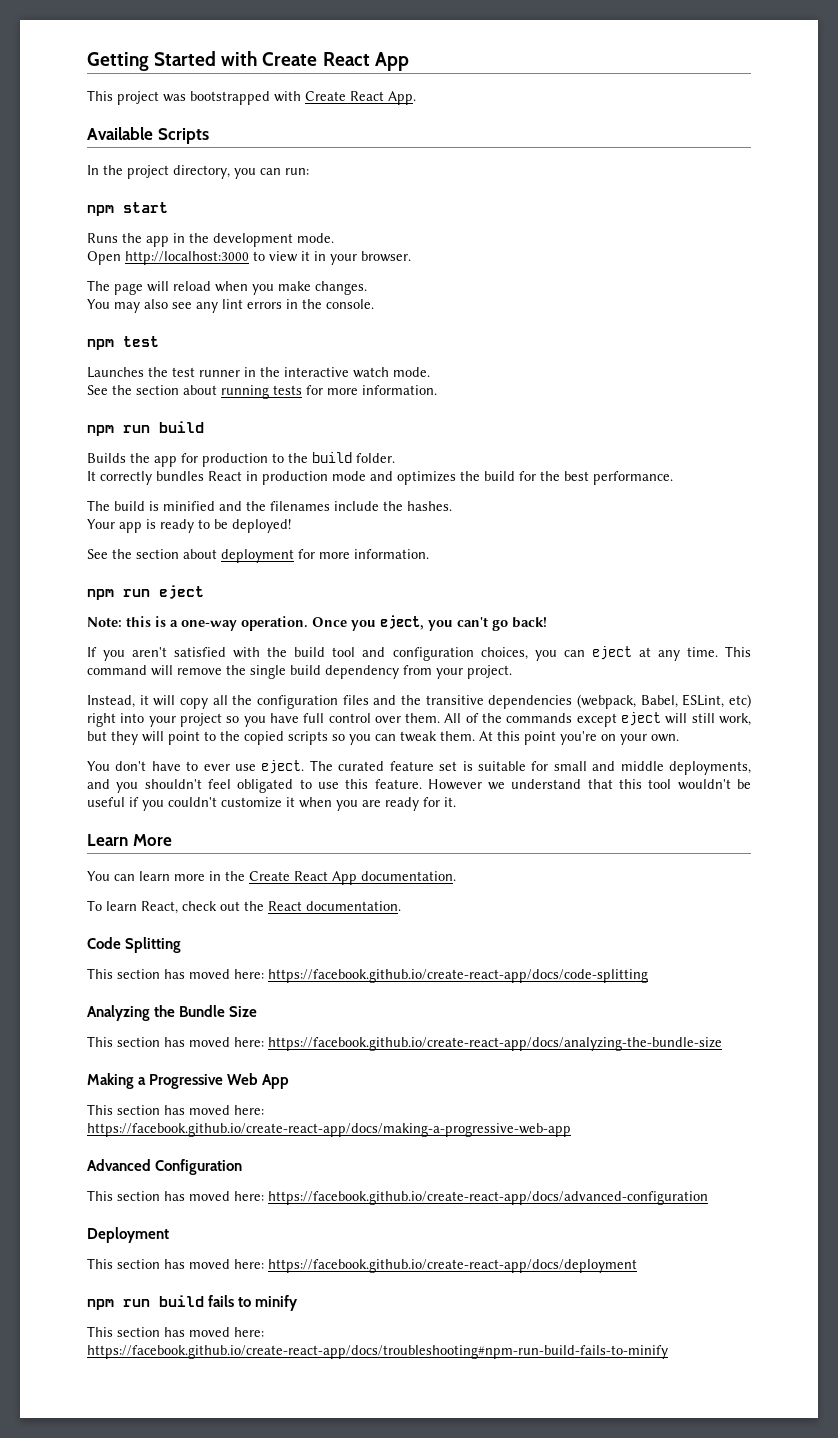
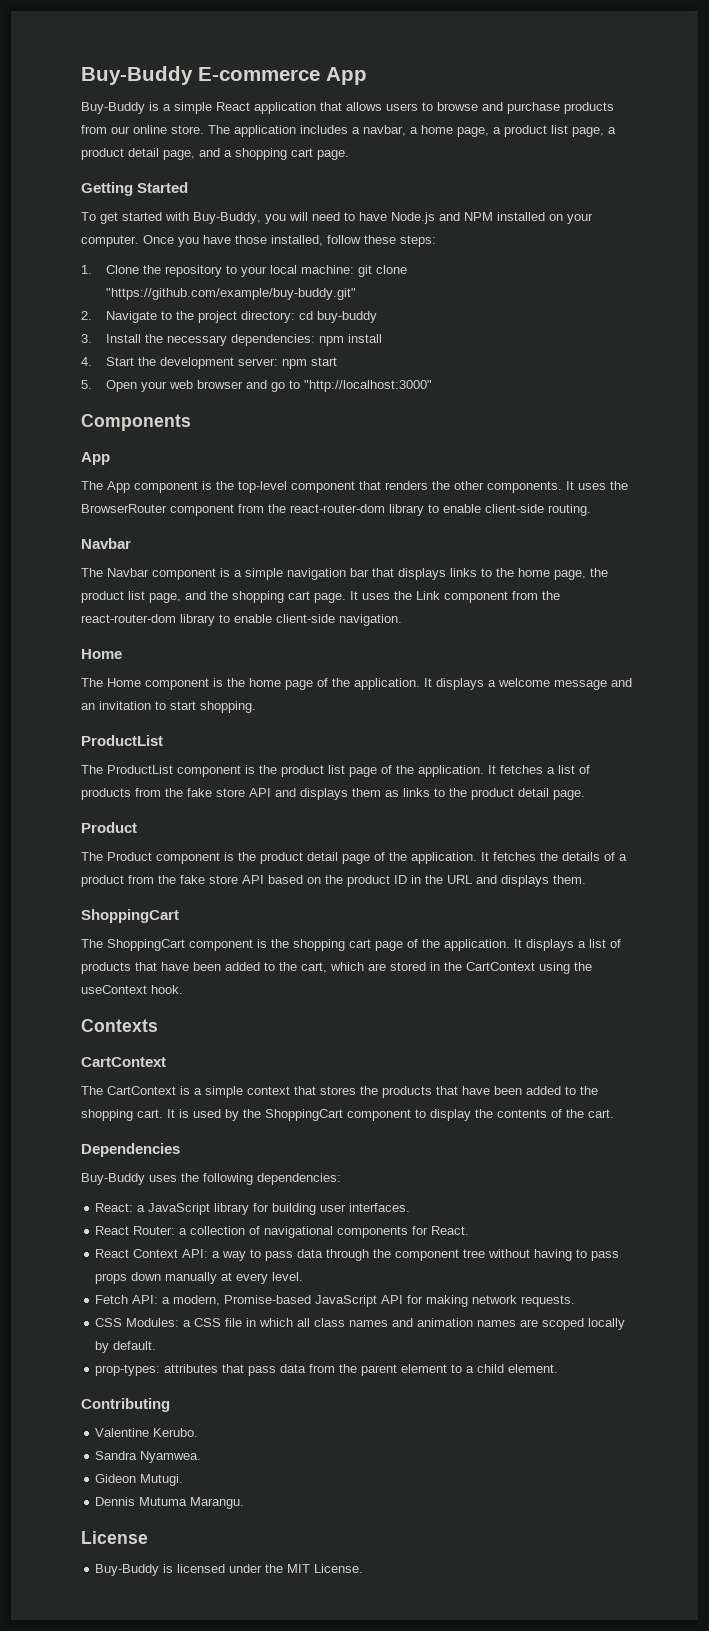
[87,51,409,71] [87,90,416,105] [87,127,209,144] [87,165,309,179] [87,202,168,216] [87,233,334,247] [87,251,411,265] [87,280,367,295] [87,299,374,313] [87,336,159,350] [87,367,430,378] [87,385,437,399] [87,421,204,436] [87,452,395,467] [87,471,673,485] [87,500,452,511] [87,519,291,533] [87,549,429,563] [87,585,204,600] [87,615,547,631] [87,646,751,661] [87,665,512,679] [87,694,751,709] [87,712,751,727] [87,731,679,745] [87,760,751,775] [87,779,751,793] [87,797,456,811] [87,834,172,846] [87,871,456,885] [87,900,401,914] [87,937,182,953] [87,968,648,983] [87,1005,258,1021] [87,1036,722,1051] [87,1073,290,1089] [87,1104,264,1115] [87,1123,571,1137] [87,1159,243,1175] [87,1190,708,1205] [87,1227,169,1243] [87,1258,637,1273] [87,1295,299,1311] [87,1326,264,1337] [87,1345,668,1359] Getting Started with Create React App // This project was bootstrapped with Create React App. // Available Scripts // In the project directory, you can run: // npm start // Runs the app in the development mode. // Open http://localhost:3000 to view it in your browser. // The page will reload when you make changes. // You may also see any lint errors in the console. // npm test // Launches the test runner in the interactive watch mode. // See the section about running tests for more information. // npm run build // Builds the app for production to the build folder. // It correctly bundles React in production mode and optimizes the build for the best performance. // The build is minified and the filenames include the hashes. // Your app is ready to be deployed! // See the section about deployment for more information. // npm run eject // Note: this is a one-way operation. Once you eject, you can't go back! // If you aren't satisfied with the build tool and configuration choices, you can eject at any time. This command will remove the single build dependency from your project. // Instead, it will copy all the configuration files and the transitive dependencies (webpack, Babel, ESLint, etc) right into your project so you have full control over them. All of the commands except eject will still work, but they will point to the copied scripts so you can tweak them. At this point you're on your own. // You don't have to ever use eject. The curated feature set is suitable for small and middle deployments, and you shouldn't feel obligated to use this feature. However we understand that this tool wouldn't be useful if you couldn't customize it when you are ready for it. // Learn More // You can learn more in the Create React App documentation. // To learn React, check out the React documentation. // Code Splitting // This section has moved here: https://facebook.github.io/create-react-app/docs/code-splitting // Analyzing the Bundle Size // This section has moved here: https://facebook.github.io/create-react-app/docs/analyzing-the-bundle-size // Making a Progressive Web App // This section has moved here: https://facebook.github.io/create-react-app/docs/making-a-progressive-web-app // Advanced Configuration // This section has moved here: https://facebook.github.io/create-react-app/docs/advanced-configuration // Deployment // This section has moved here: https://facebook.github.io/create-react-app/docs/deployment // npm run build fails to minify // This section has moved here: https://facebook.github.io/create-react-app/docs/troubleshooting#npm-run-build-fails-to-minify -> [81,66,367,85] [81,102,614,114] [81,125,616,137] [81,148,349,160] [81,182,189,196] [81,212,593,224] [81,235,436,247] [81,265,407,277] [105,288,356,300] [81,311,377,323] [81,334,382,346] [81,357,337,369] [81,380,432,392] [81,414,191,431] [81,452,110,465] [81,481,628,493] [81,504,591,516] [81,538,131,549] [81,568,608,580] [81,591,560,603] [81,614,402,626] [81,649,122,659] [81,678,632,690] [81,701,256,713] [81,735,163,746] [81,765,590,777] [81,788,585,800] [81,822,137,833] [81,852,627,864] [81,875,586,887] [81,909,179,923] [81,939,621,951] [81,962,592,974] [81,985,183,994] [81,1019,158,1032] [81,1057,166,1067] [81,1086,598,1098] [81,1109,614,1121] [81,1143,180,1157] [81,1173,341,1185] [95,1203,411,1215] [95,1226,470,1238] [95,1249,620,1261] [95,1272,304,1284] [95,1295,576,1307] [95,1318,626,1330] [95,1341,157,1353] [95,1364,559,1376] [81,1398,170,1412] [95,1428,199,1437] [95,1451,202,1463] [95,1474,184,1486] [95,1497,245,1509] [81,1531,148,1544] [95,1564,364,1576] Buy-Buddy E-commerce App // Buy-Buddy is a simple React application that allows users to browse and purchase products from our online store. The application includes a navbar, a home page, a product list page, a product detail page, and a shopping cart page. // Getting Started // To get started with Buy-Buddy, you will need to have Node.js and NPM installed on your computer. Once you have those installed, follow these steps: // 1. Clone the repository to your local machine: git clone "https://github.com/example/buy-buddy.git" // 2. Navigate to the project directory: cd buy-buddy // 3. Install the necessary dependencies: npm install // 4. Start the development server: npm start // 5. Open your web browser and go to "http://localhost:3000" // Components // App // The App component is the top-level component that renders the other components. It uses the BrowserRouter component from the react-router-dom library to enable client-side routing. // Navbar // The Navbar component is a simple navigation bar that displays links to the home page, the product list page, and the shopping cart page. It uses the Link component from the react-router-dom library to enable client-side navigation. // Home // The Home component is the home page of the application. It displays a welcome message and an invitation to start shopping. // ProductList // The ProductList component is the product list page of the application. It fetches a list of products from the fake store API and displays them as links to the product detail page. // Product // The Product component is the product detail page of the application. It fetches the details of a product from the fake store API based on the product ID in the URL and displays them. // ShoppingCart // The ShoppingCart component is the shopping cart page of the application. It displays a list of products that have been added to the cart, which are stored in the CartContext using the useContext hook. // Contexts // CartContext // The CartContext is a simple context that stores the products that have been added to the shopping cart. It is used by the ShoppingCart component to display the contents of the cart. // Dependencies // Buy-Buddy uses the following dependencies: // React: a JavaScript library for building user interfaces. // React Router: a collection of navigational components for React. // React Context API: a way to pass data through the component tree without having to pass props down manually at every level. // Fetch API: a modern, Promise-based JavaScript API for making network requests. // CSS Modules: a CSS file in which all class names and animation names are scoped locally by default. // prop-types: attributes that pass data from the parent element to a child element. // Contributing // Valentine Kerubo. // Sandra Nyamwea. // Gideon Mutugi. // Dennis Mutuma Marangu. // License // Buy-Buddy is licensed under the MIT License.

